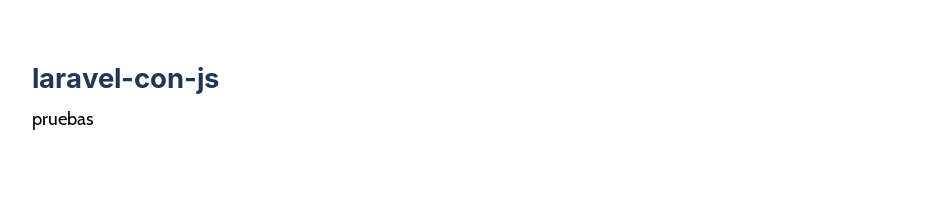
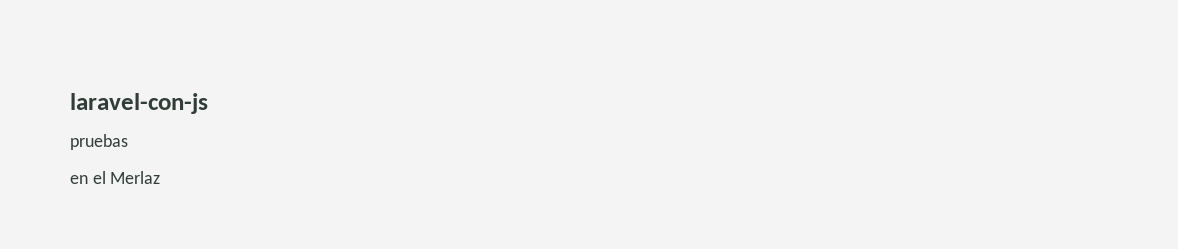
(94, 120) none -> [70,171,161,184] // en el Merlaz

